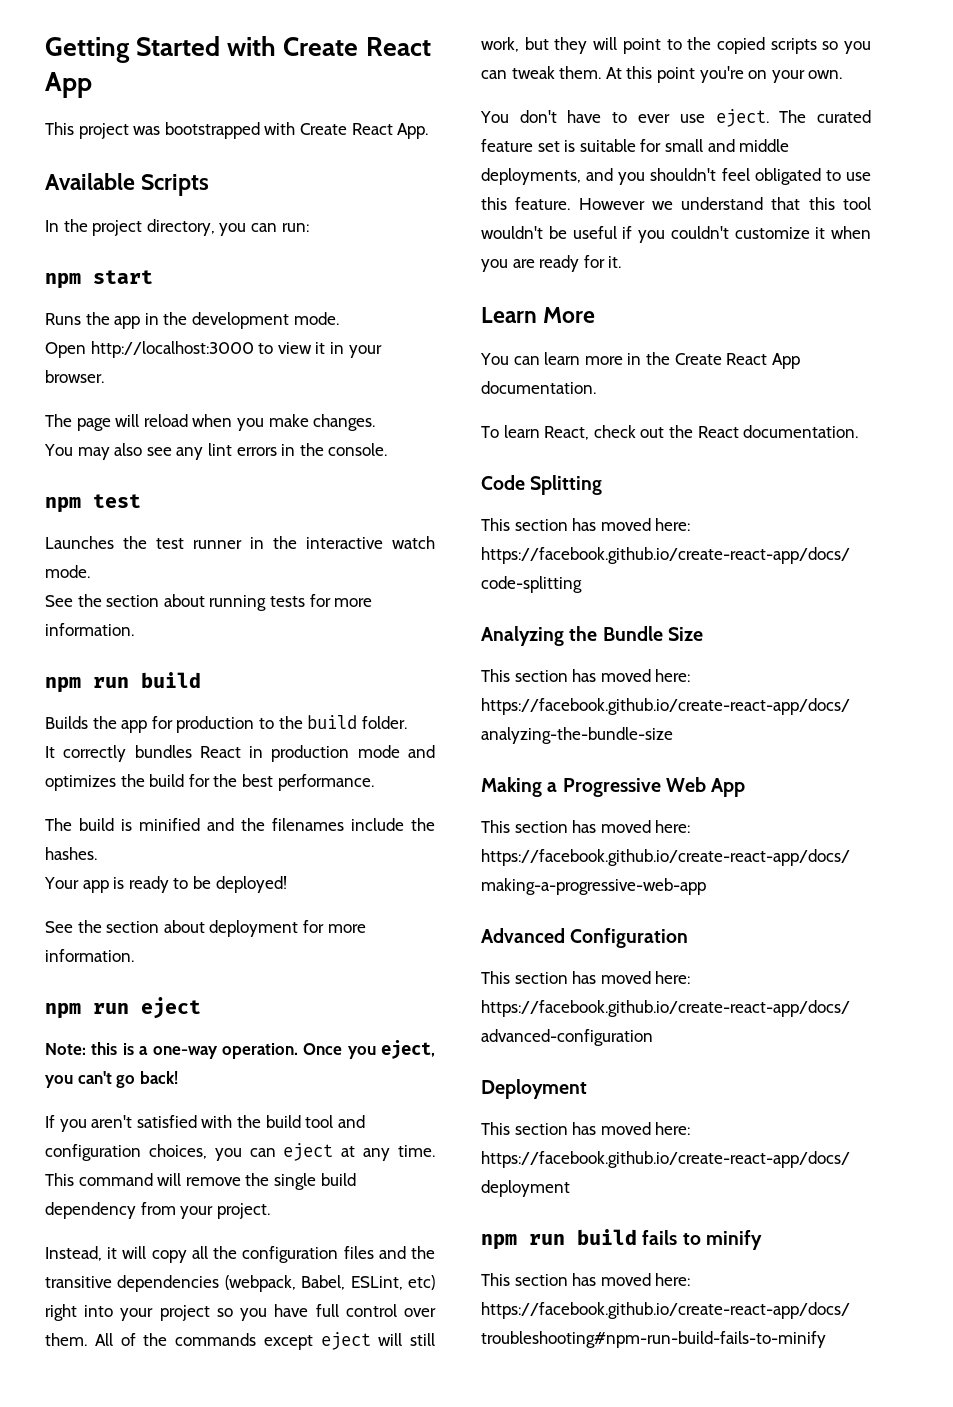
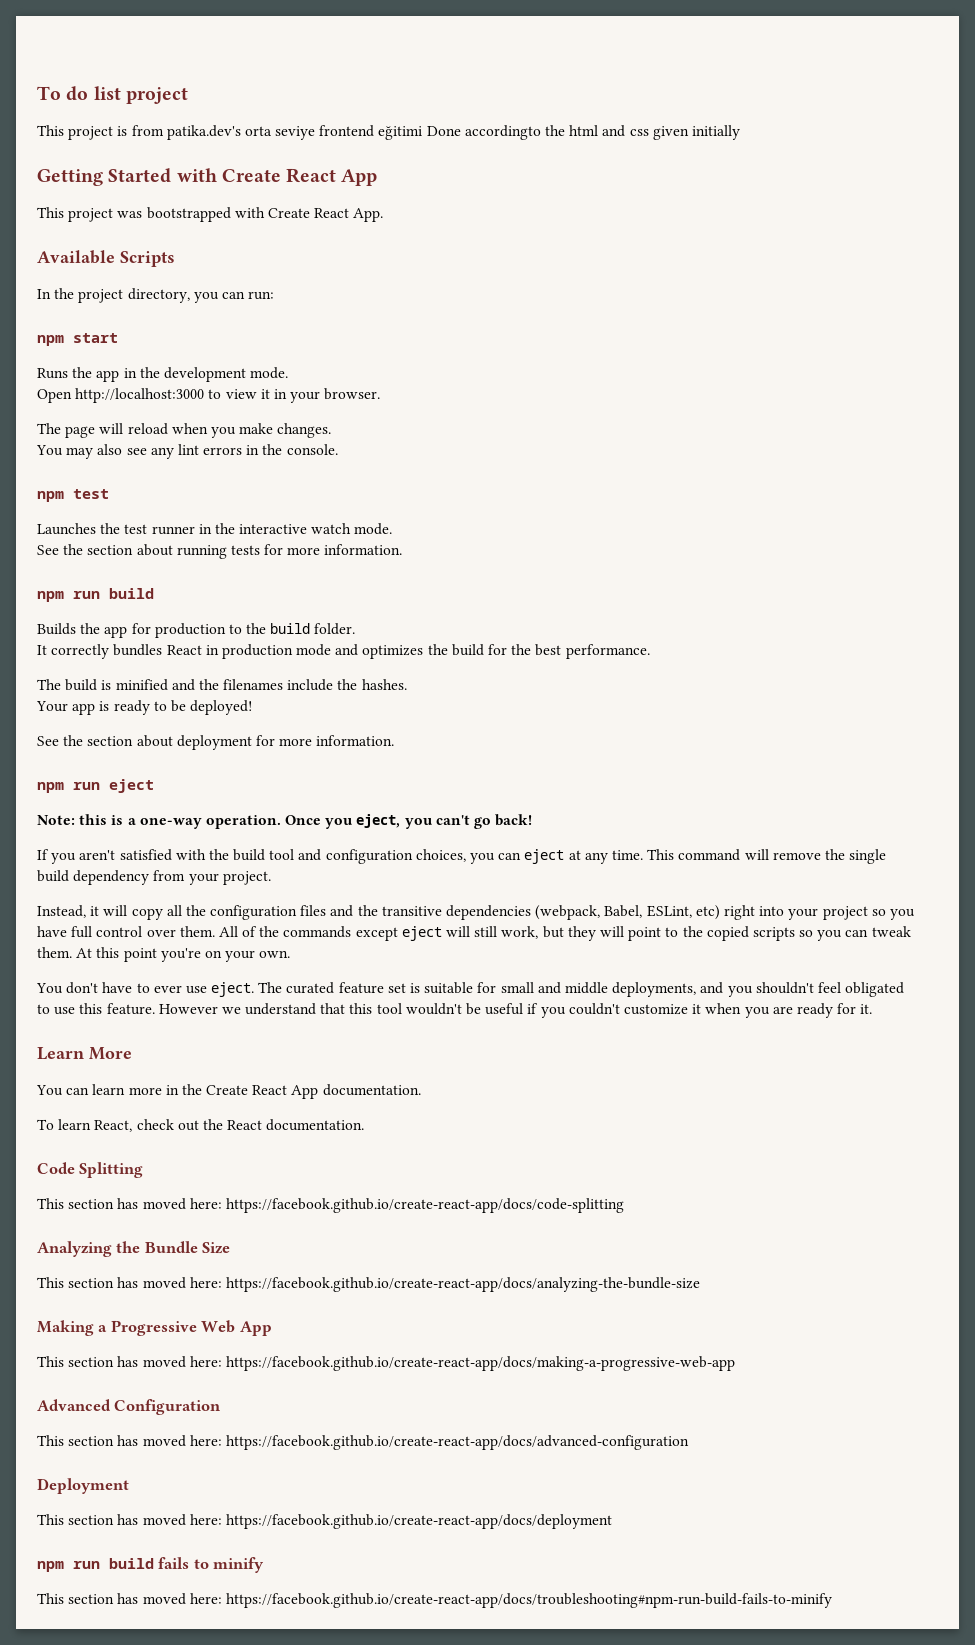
(45, 50) none -> [37,86,188,104] [37,125,740,140] To do list project // This project is from patika.dev's orta seviye frontend eğitimi Done accordingto the html and css given initially //

